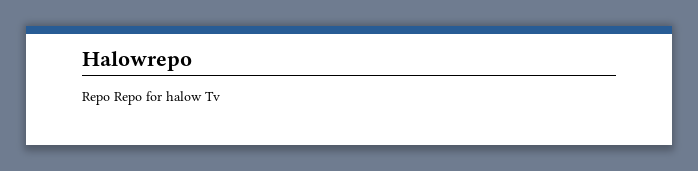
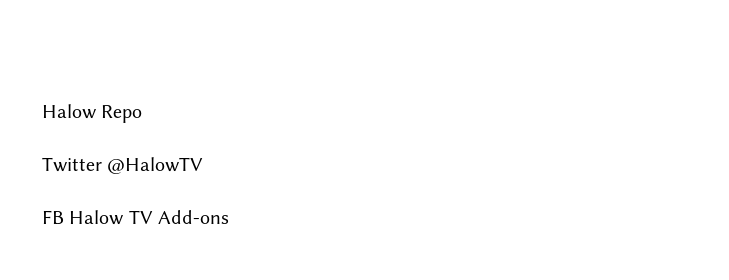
[82,51,192,71] [82,91,220,105] Halowrepo // Repo Repo for halow Tv -> [42,104,143,123] [42,157,204,174] [42,210,230,225] Halow Repo // Twitter @HalowTV // FB Halow TV Add-ons

